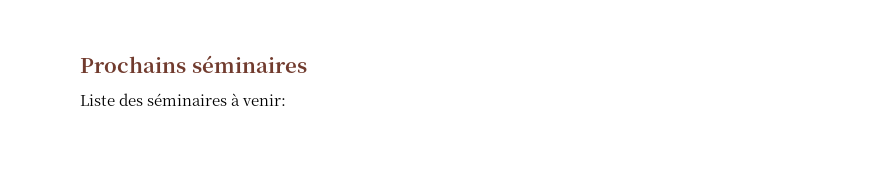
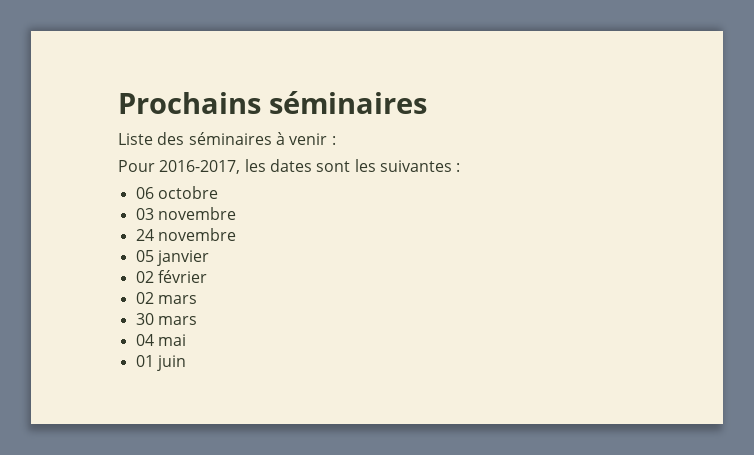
[242,94,287,106] venir: -> [289,133,336,145] [118,159,461,174] [135,186,218,199] [135,207,236,220] [135,228,236,241] [135,250,209,266] [135,270,207,283] [135,292,197,304] [135,313,197,325] [135,334,186,346] [135,355,186,371] venir : // Pour 2016-2017, les dates sont les suivantes : // 06 octobre // 03 novembre // 24 novembre // 05 janvier // 02 février // 02 mars // 30 mars // 04 mai // 01 juin

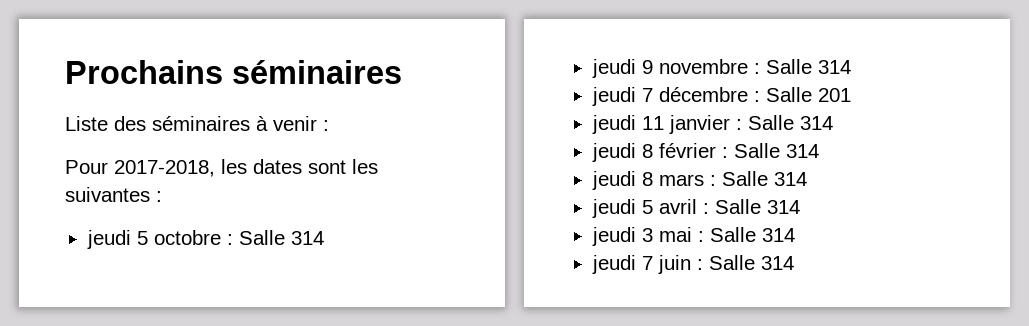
[159,160,241,174] 2016-2017, -> [114,160,215,177] 2017-2018,
[135,187,154,199] 06 -> [86,230,148,249] jeudi 5
[135,207,236,220] [135,228,236,241] [135,250,209,266] [135,270,207,283] [135,292,197,304] [135,313,197,325] [135,334,186,346] [135,355,186,371] // 03 novembre // 24 novembre // 05 janvier // 02 février // 02 mars // 30 mars // 04 mai // 01 juin -> [226,230,324,245] [591,59,851,78] [591,87,851,106] [591,115,833,134] [591,143,819,162] [591,171,807,190] [591,199,800,218] [591,227,795,246] [591,255,794,274] : Salle 314 // jeudi 9 novembre : Salle 314 // jeudi 7 décembre : Salle 201 // jeudi 11 janvier : Salle 314 // jeudi 8 février : Salle 314 // jeudi 8 mars : Salle 314 // jeudi 5 avril : Salle 314 // jeudi 3 mai : Salle 314 // jeudi 7 juin : Salle 314

